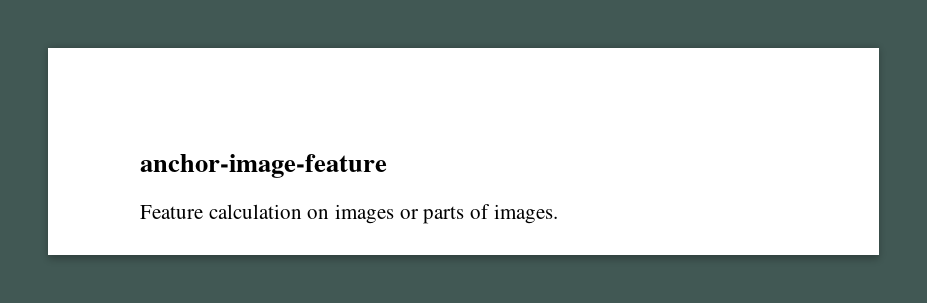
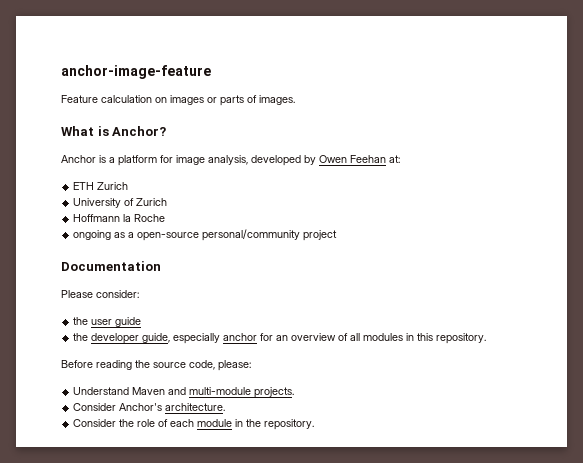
(558, 214) none -> [61,126,167,136] [61,155,400,166] [73,182,129,190] [73,198,168,208] [73,214,166,222] [73,229,338,241] [61,261,161,271] [61,290,139,298] [73,317,142,327] [73,333,487,344] [61,360,251,371] [73,387,295,398] [73,403,226,411] [73,419,315,430] // What is Anchor? // Anchor is a platform for image analysis, developed by Owen Feehan at: // ETH Zurich // University of Zurich // Hoffmann la Roche // ongoing as a open-source personal/community project // Documentation // Please consider: // the user guide // the developer guide, especially anchor for an overview of all modules in this repository. // Before reading the source code, please: // Understand Maven and multi-module projects. // Consider Anchor's architecture. // Consider the role of each module in the repository.

